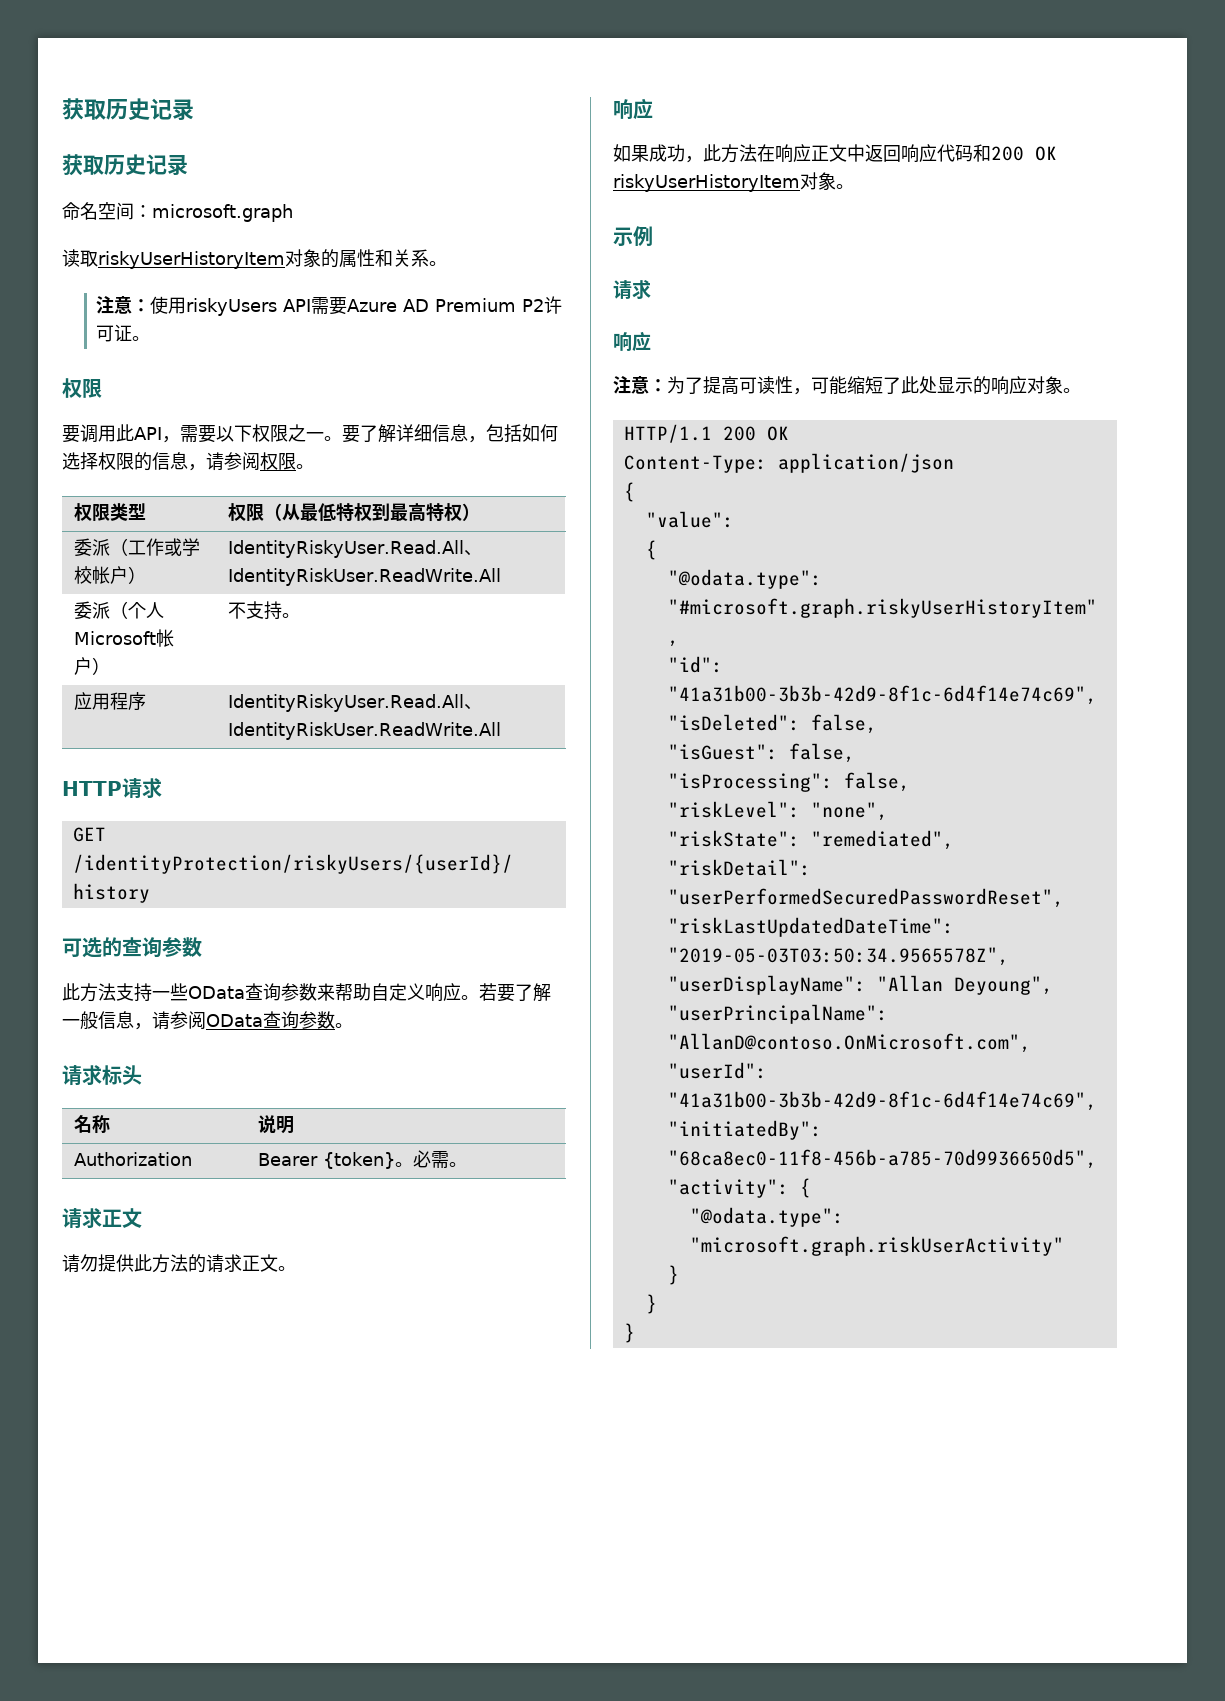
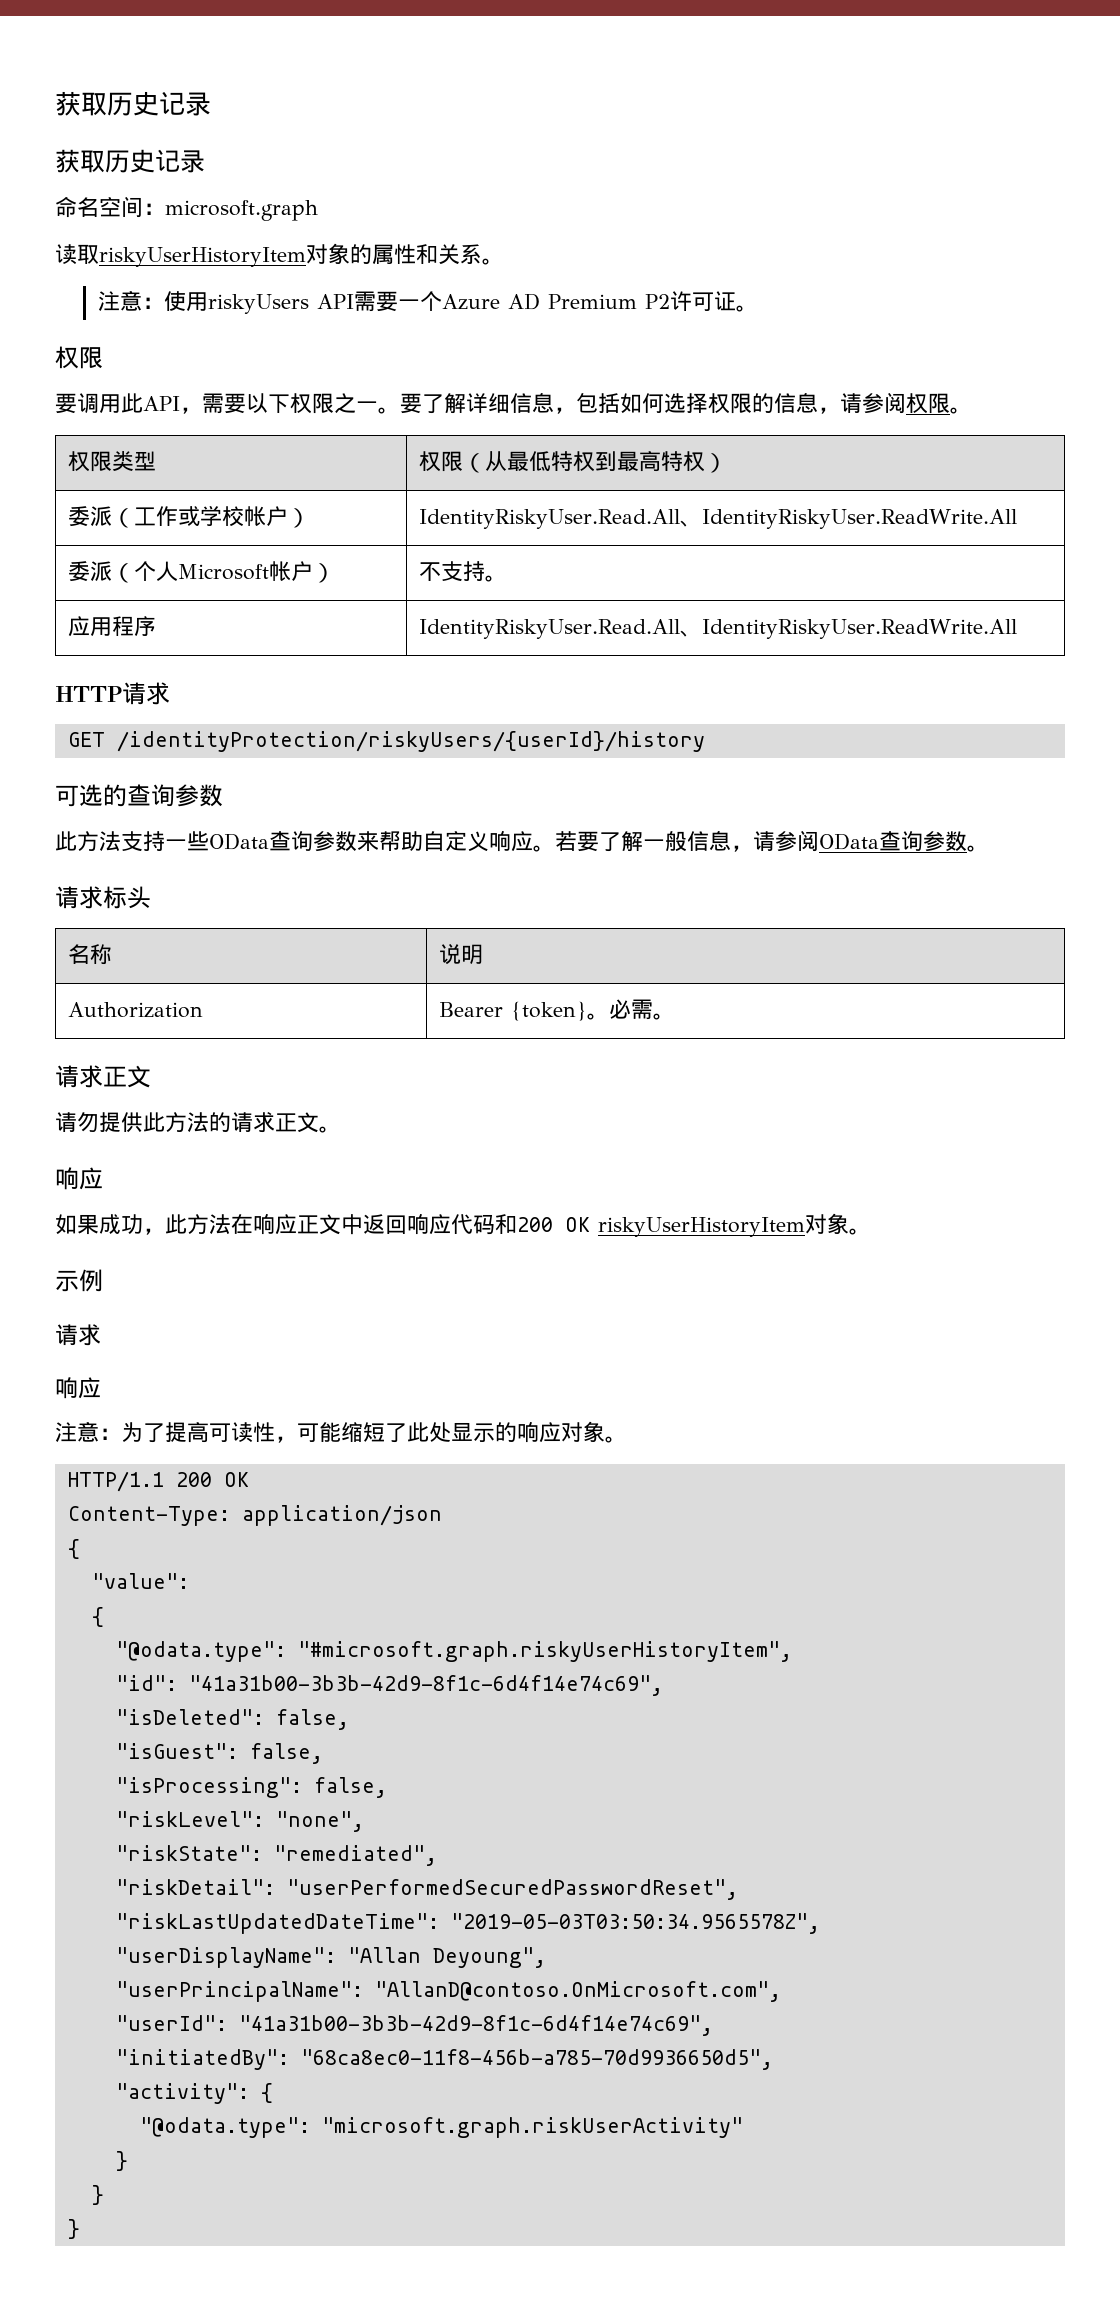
(348, 306) none -> [397,291,442,311] 一个
[228,568,502,586] IdentityRiskUser.ReadWrite.All -> [701,509,1017,529] IdentityRiskyUser.ReadWrite.All
[228,722,502,740] IdentityRiskUser.ReadWrite.All -> [701,619,1017,639] IdentityRiskyUser.ReadWrite.All

